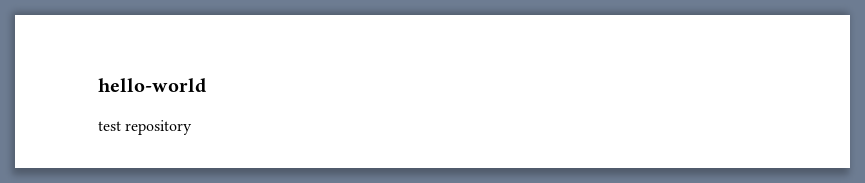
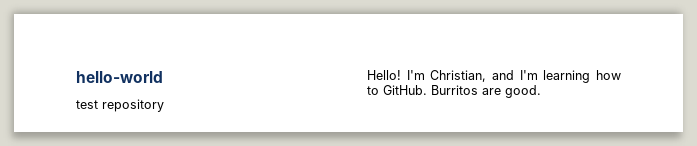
(193, 127) none -> [367,70,621,83] [367,85,541,98] // Hello! I'm Christian, and I'm learning how to GitHub. Burritos are good.

